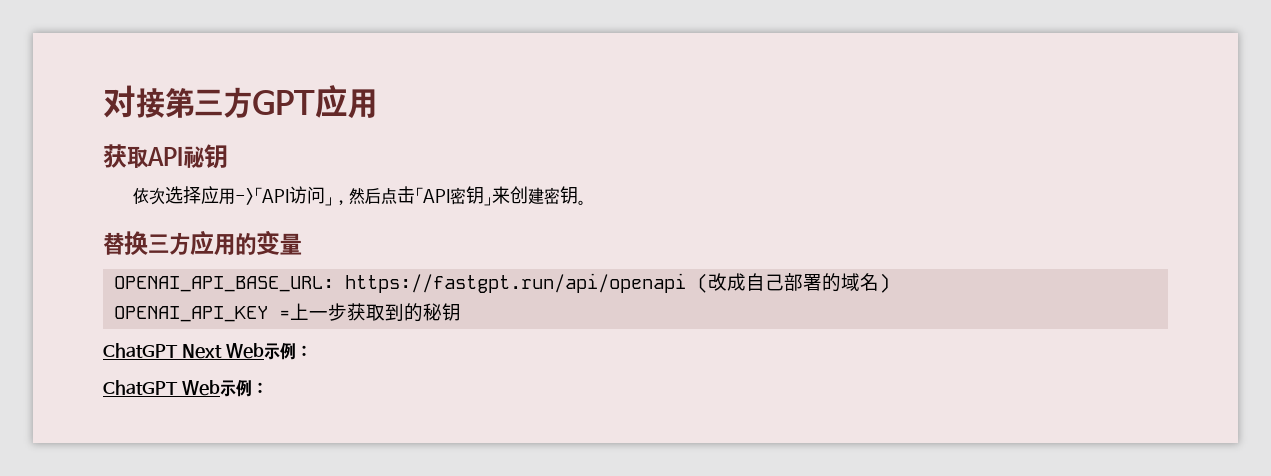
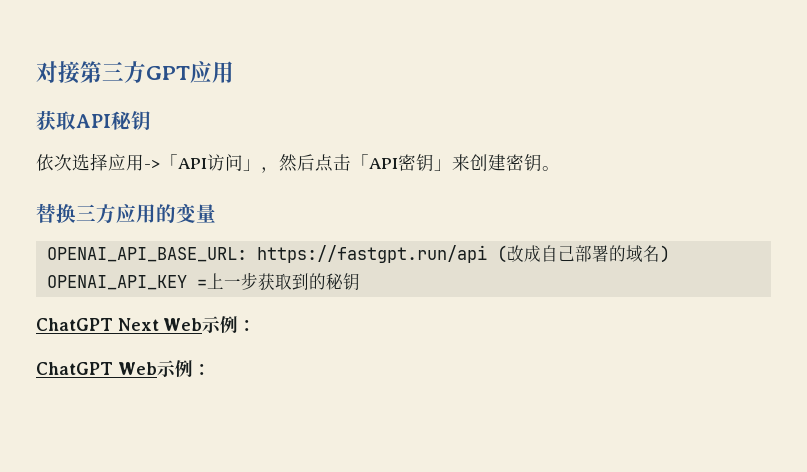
[344,273,686,293] https://fastgpt.run/api/openapi -> [256,245,487,263] https://fastgpt.run/api

